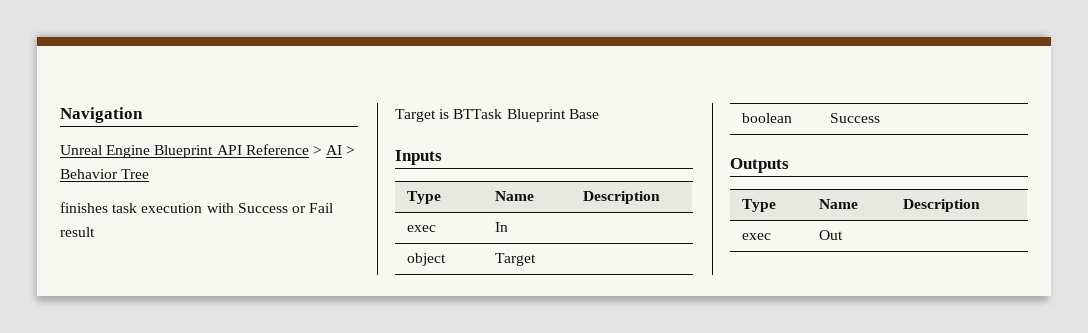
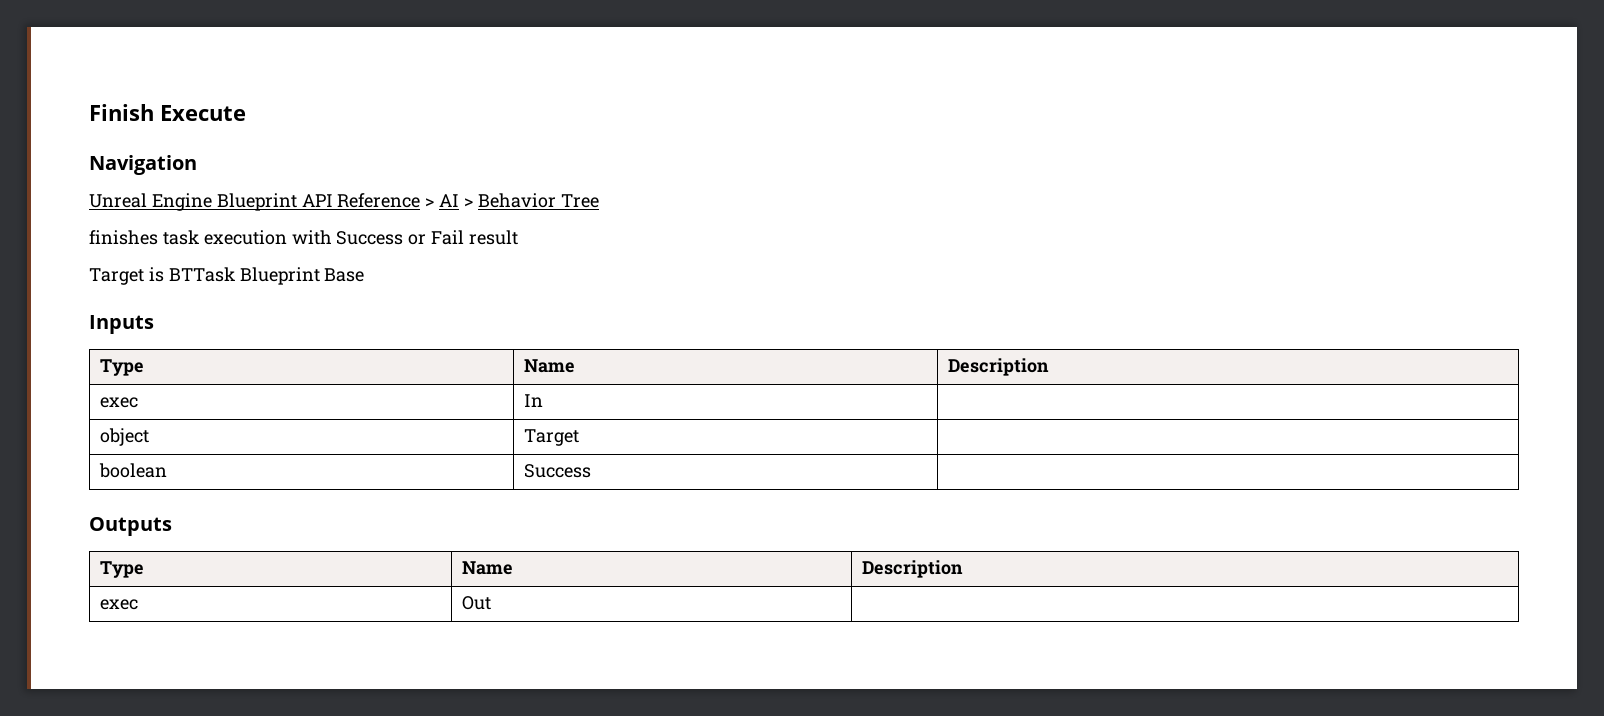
(60, 115) none -> [89,104,246,121] Finish Execute //

